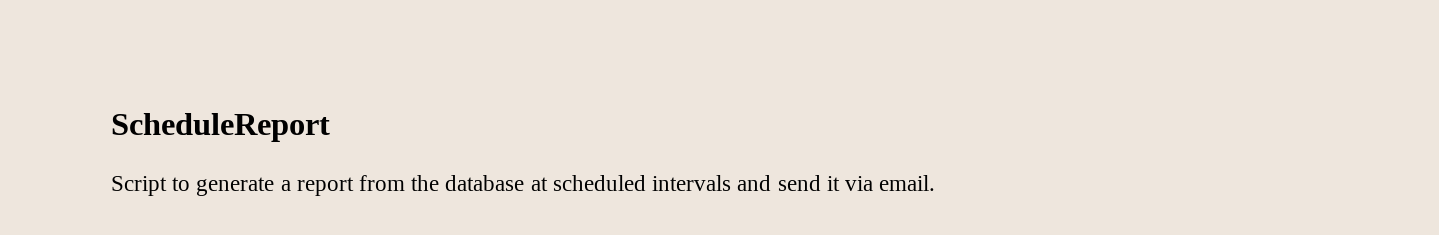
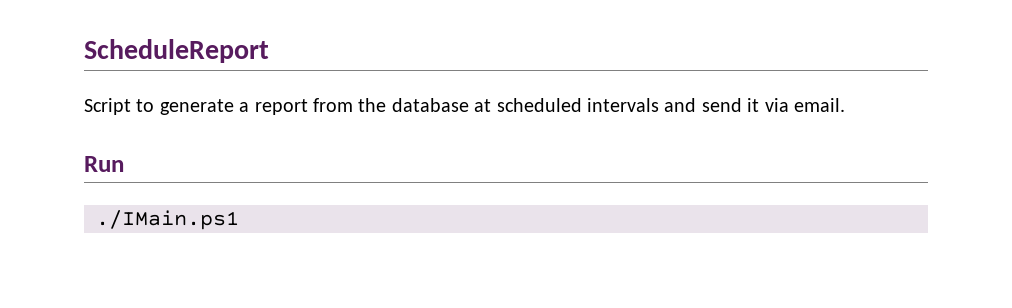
(936, 183) none -> [84,156,124,172] [96,210,239,230] // Run // ./IMain.ps1

